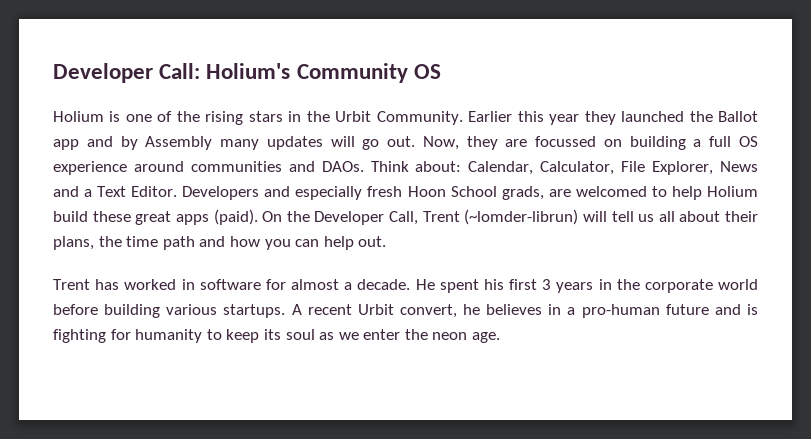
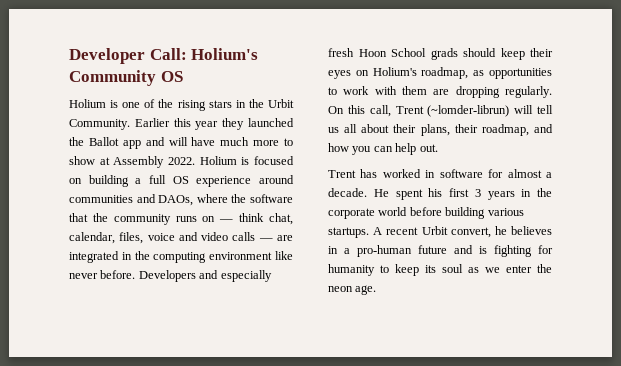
[120,136,597,150] by Assembly many updates will go out. Now, they are focussed -> [168,137,293,146] [69,156,294,168] will have much more to show at Assembly 2022. Holium is focused
[321,161,759,175] [53,186,178,197] DAOs. Think about: Calendar, Calculator, File Explorer, News and a Text Editor. -> [158,194,293,206] [69,213,293,225] [69,232,293,244] [69,251,293,263] [69,270,136,279] DAOs, where the software that the community runs on — think chat, calendar, files, voice and video calls — are integrated in the computing environment like never before.
[501,186,759,200] [53,209,418,225] grads, are welcomed to help Holium build these great apps (paid). On the Developer Call, -> [430,48,553,60] [328,67,552,79] [328,86,552,98] [328,105,391,117] grads should keep their eyes on Holium's roadmap, as opportunities to work with them are dropping regularly. On this call,
[98,236,195,250] the time path -> [454,124,529,136] their roadmap,

